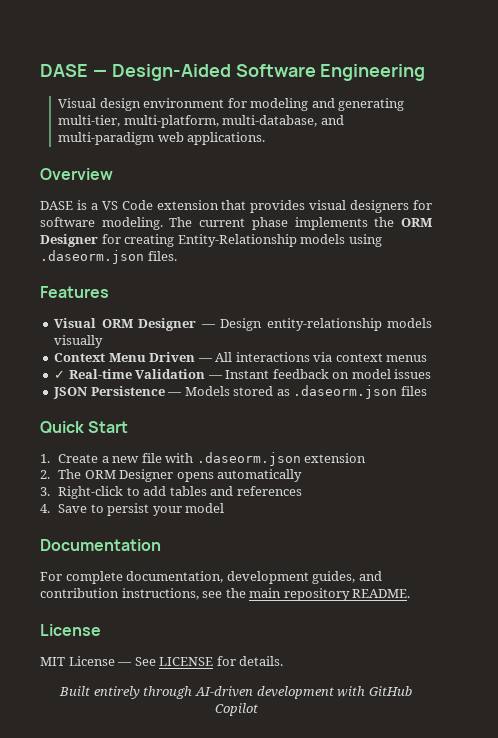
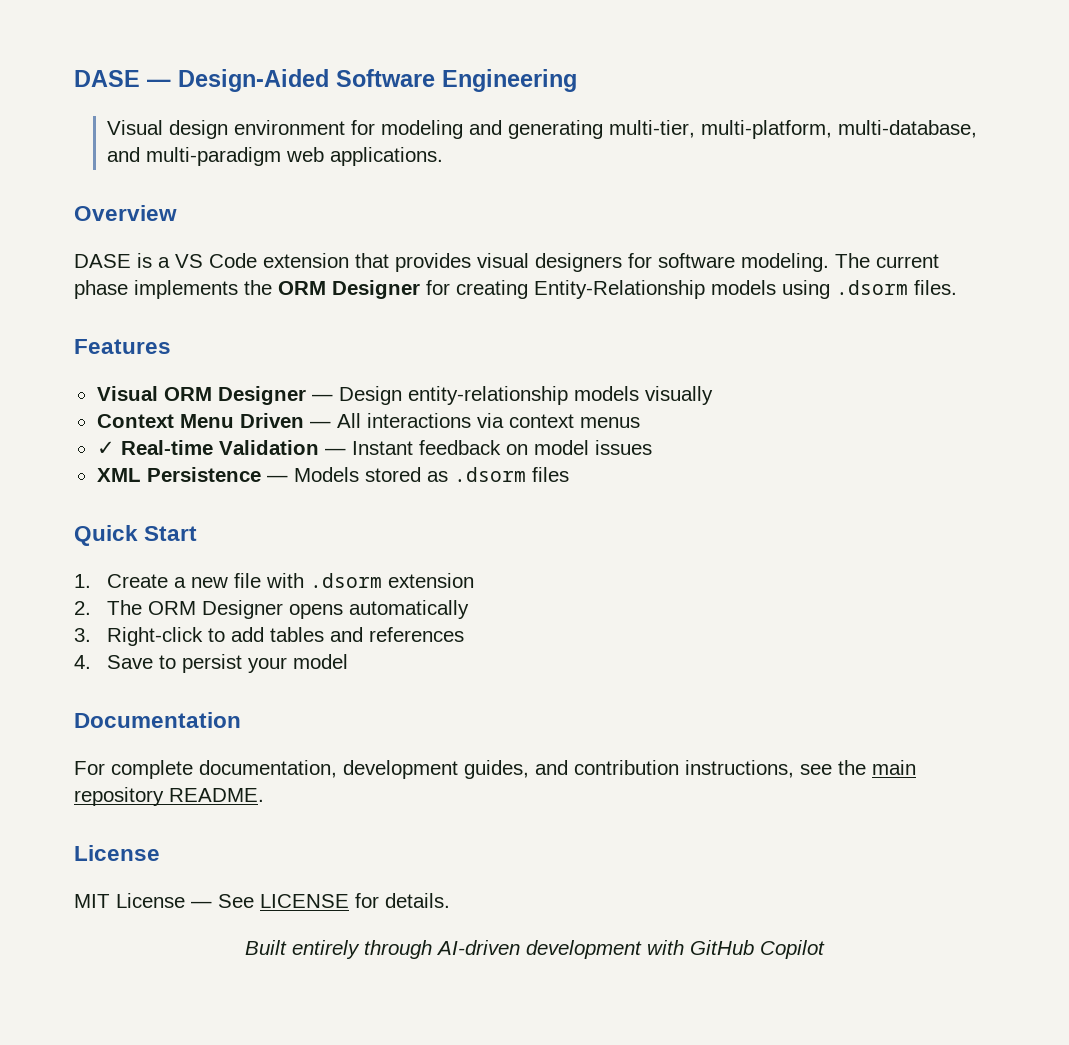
[40,250,144,264] .daseorm.json -> [836,280,908,295] .dsorm
[53,387,89,399] JSON -> [96,468,141,482] XML
[293,385,398,399] .daseorm.json -> [453,467,526,482] .dsorm
[196,452,301,466] .daseorm.json -> [309,573,382,588] .dsorm

